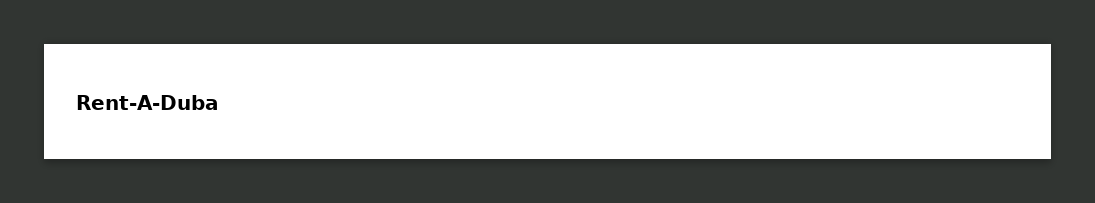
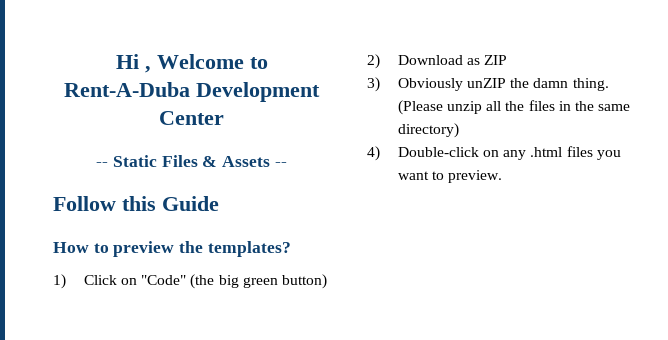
[76,95,219,110] Rent-A-Duba -> [115,54,268,73] [64,82,320,102] [159,111,224,125] [96,155,287,167] [53,196,219,211] [53,241,291,257] [53,274,328,289] [367,54,508,69] [367,77,609,92] [397,100,631,115] [397,123,459,138] [367,146,621,161] [397,170,503,183] Hi , Welcome to Rent-A-Duba Development Center // -- Static Files & Assets -- // Follow this Guide // How to preview the templates? // 1) Click on "Code" (the big green button) // 2) Download as ZIP // 3) Obviously unZIP the damn thing. (Please unzip all the files in the same directory) // 4) Double-click on any .html files you want to preview.

